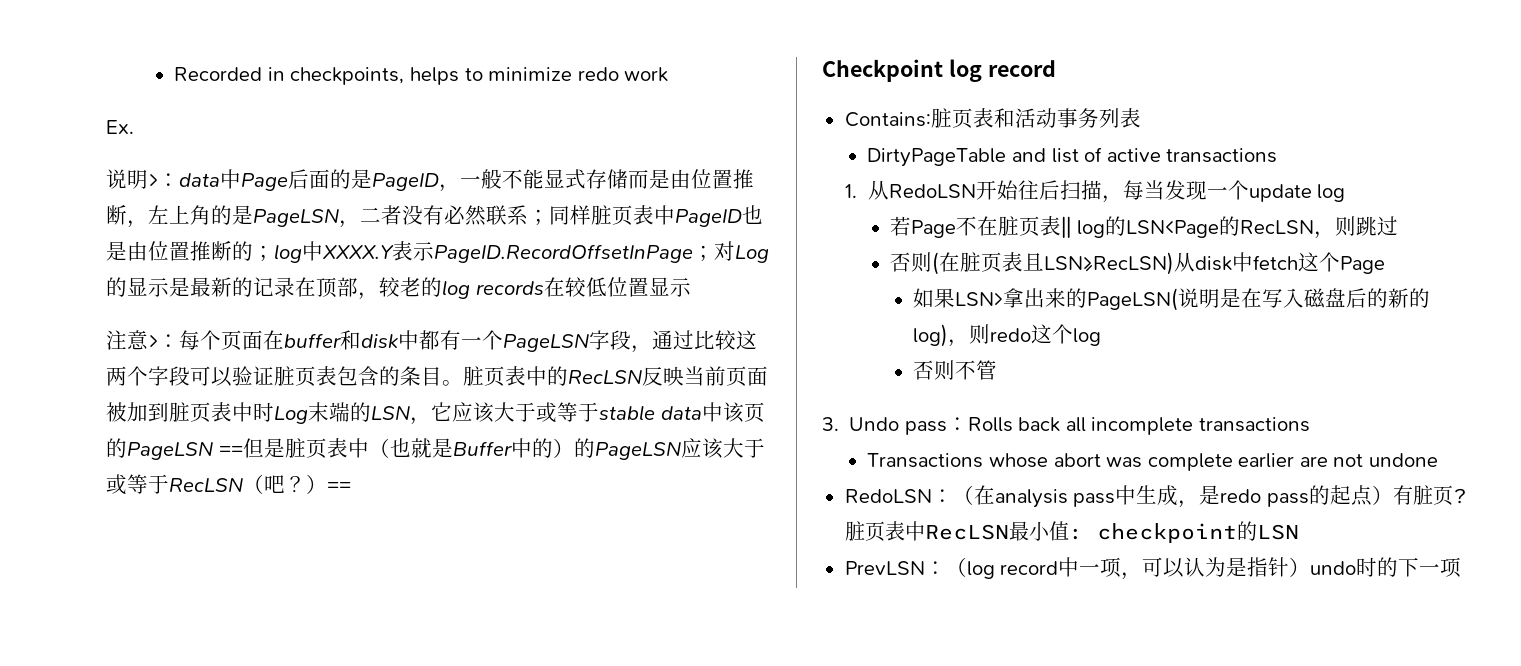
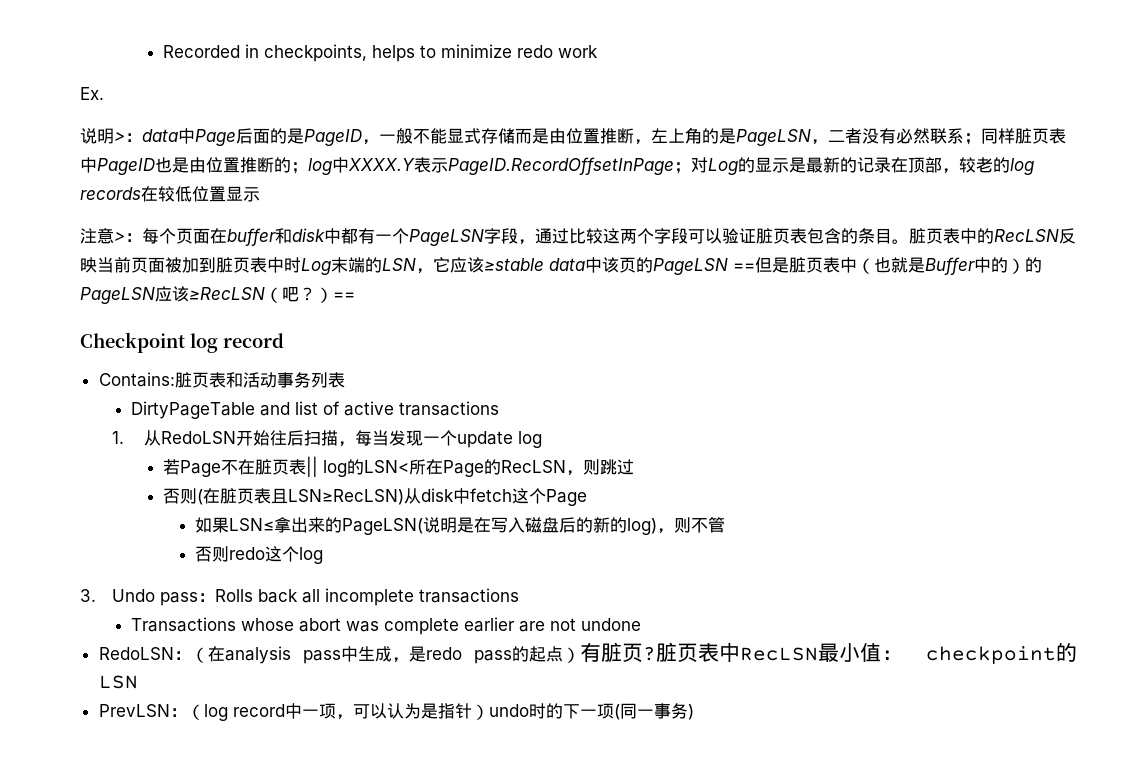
[494,402,655,423] 大于或等于stable -> [484,258,544,271] ≥stable
[722,438,765,458] [106,474,243,495] 大于或等于RecLSN -> [189,287,265,300] ≥RecLSN
[1125,220,1219,238] LSN<Page -> [363,459,484,477] LSN<所在Page
[955,292,1004,306] LSN> -> [229,518,275,531] LSN≤
(991, 334) none -> [691,517,726,533] [195,546,230,562] 不管 // 否则
[913,360,998,380] // 否则不管 -> (324, 555) none
(1462, 567) none -> [613,703,694,720] (同一事务)

